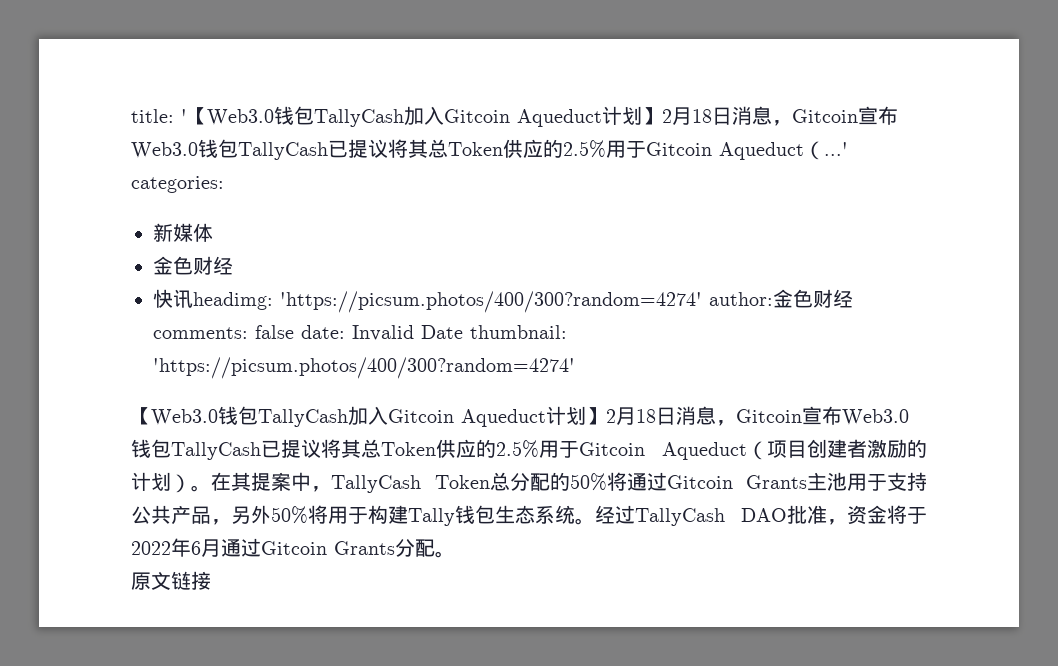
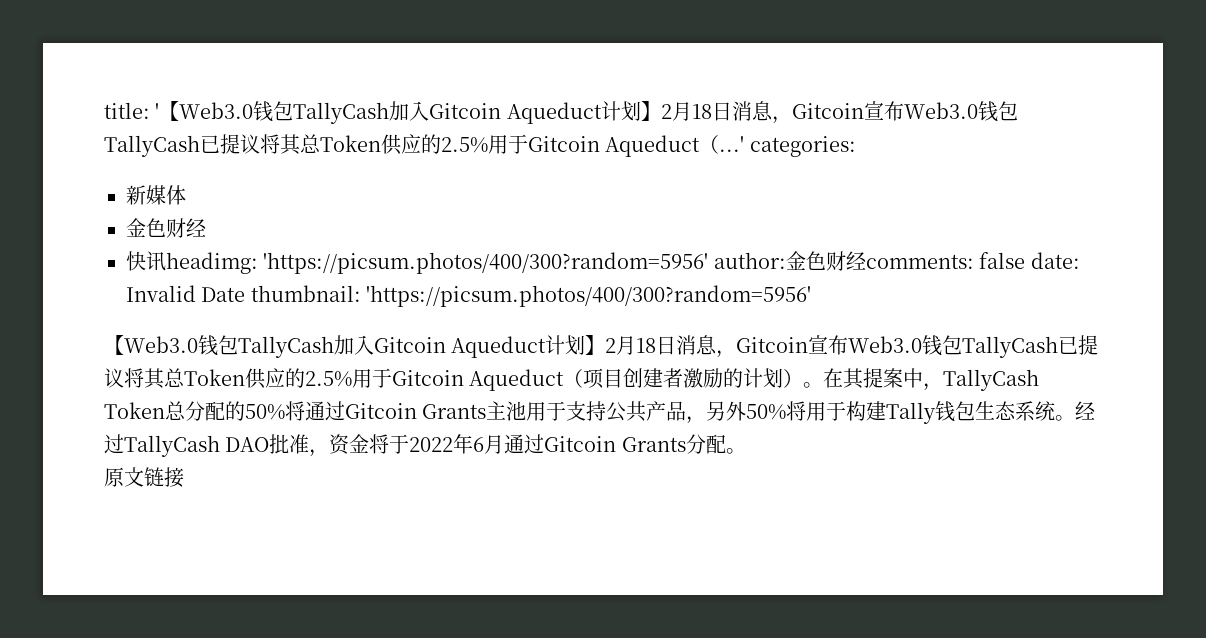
[280,291,702,313] 'https://picsum.photos/400/300?random=4274' -> [263,252,709,274] 'https://picsum.photos/400/300?random=5956'
[153,357,575,379] 'https://picsum.photos/400/300?random=4274' -> [366,285,812,307] 'https://picsum.photos/400/300?random=5956'

